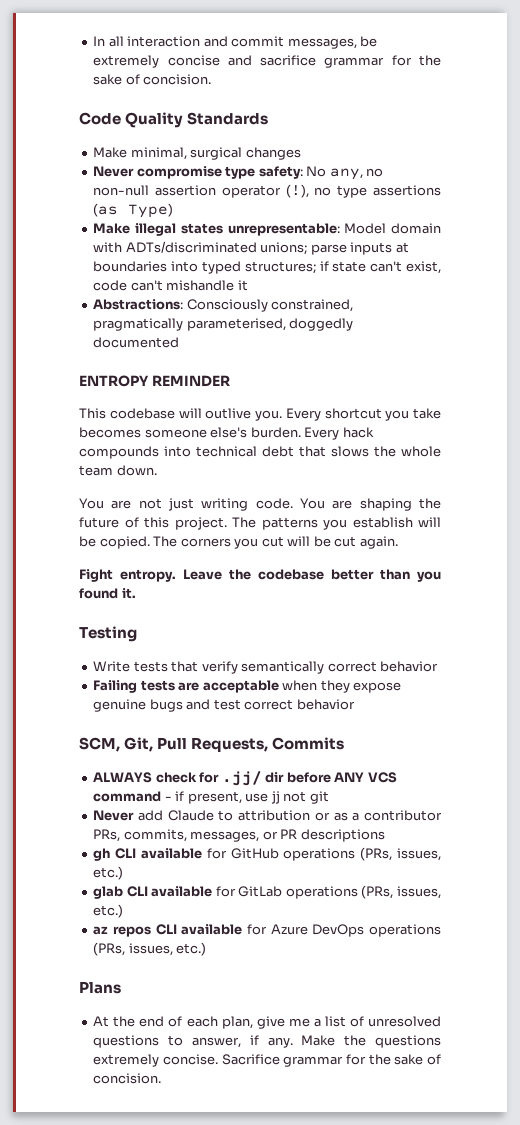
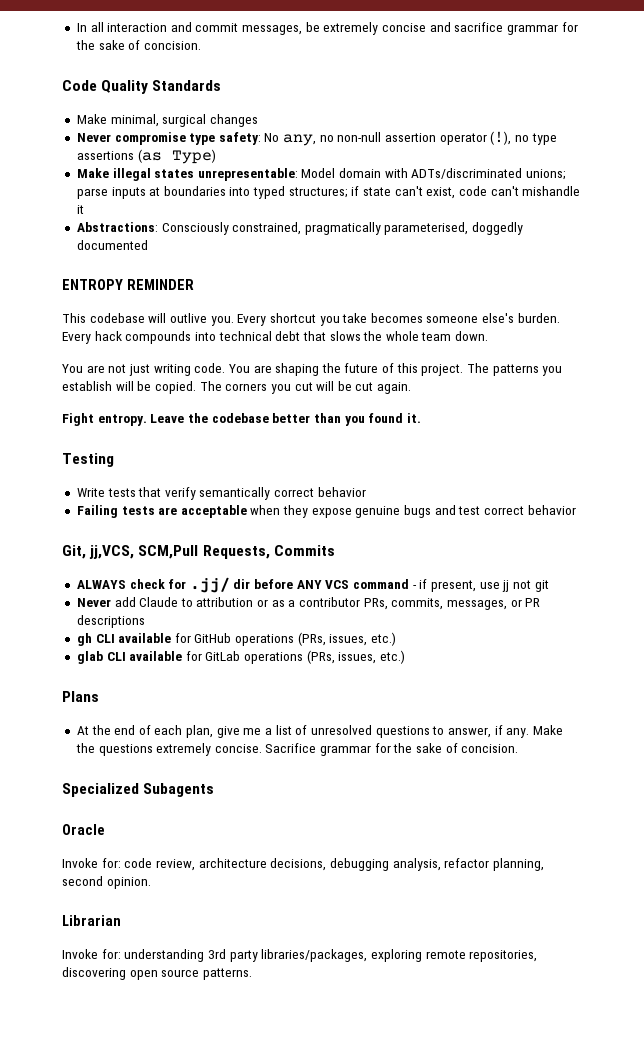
[79,737,188,752] SCM, Git, Pull -> [62,545,199,559] Git, jj,VCS, SCM,Pull
[93,924,441,937] [93,942,207,956] // az repos CLI available for Azure DevOps operations (PRs, issues, etc.) -> (406, 657) none
(162, 1078) none -> [62,783,215,797] [62,824,105,835] [62,858,544,871] [62,876,151,889] [62,915,121,926] [62,949,538,962] [62,967,252,980] // Specialized Subagents // Oracle // Invoke for: code review, architecture decisions, debugging analysis, refactor planning, second opinion. // Librarian // Invoke for: understanding 3rd party libraries/packages, exploring remote repositories, discovering open source patterns.

